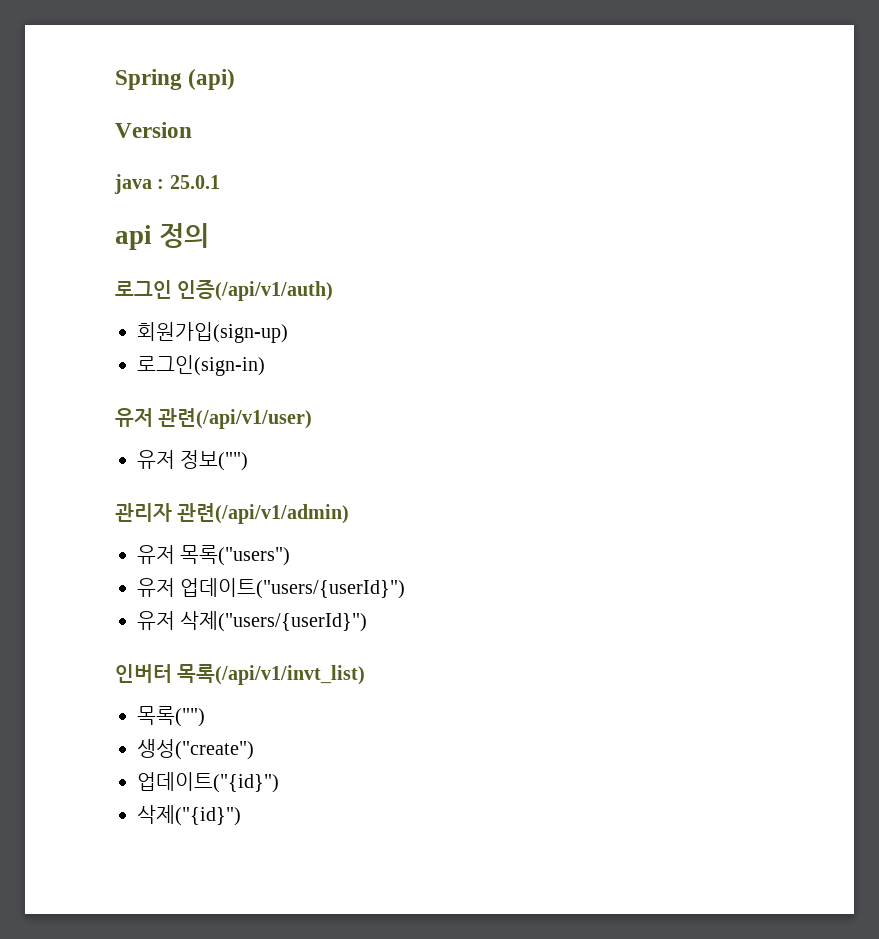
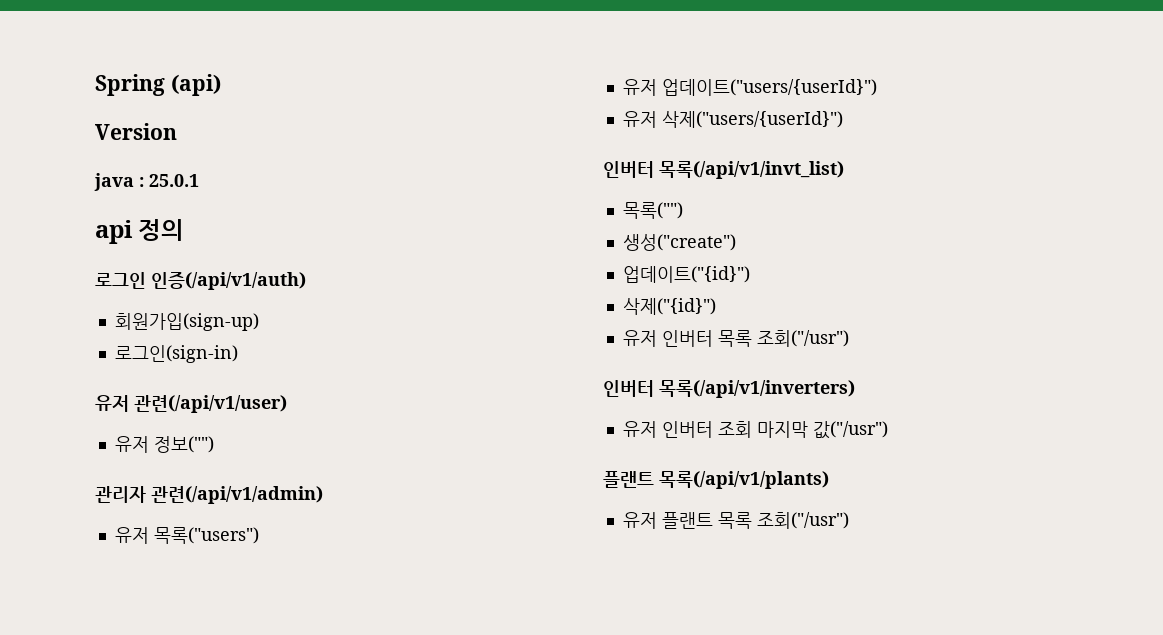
(241, 815) none -> [622,330,849,347] [603,380,855,398] [622,421,888,439] [603,471,829,489] [622,512,849,529] // 유저 인버터 목록 조회("/usr") // 인버터 목록(/api/v1/inverters) // 유저 인버터 조회 마지막 값("/usr") // 플랜트 목록(/api/v1/plants) // 유저 플랜트 목록 조회("/usr")

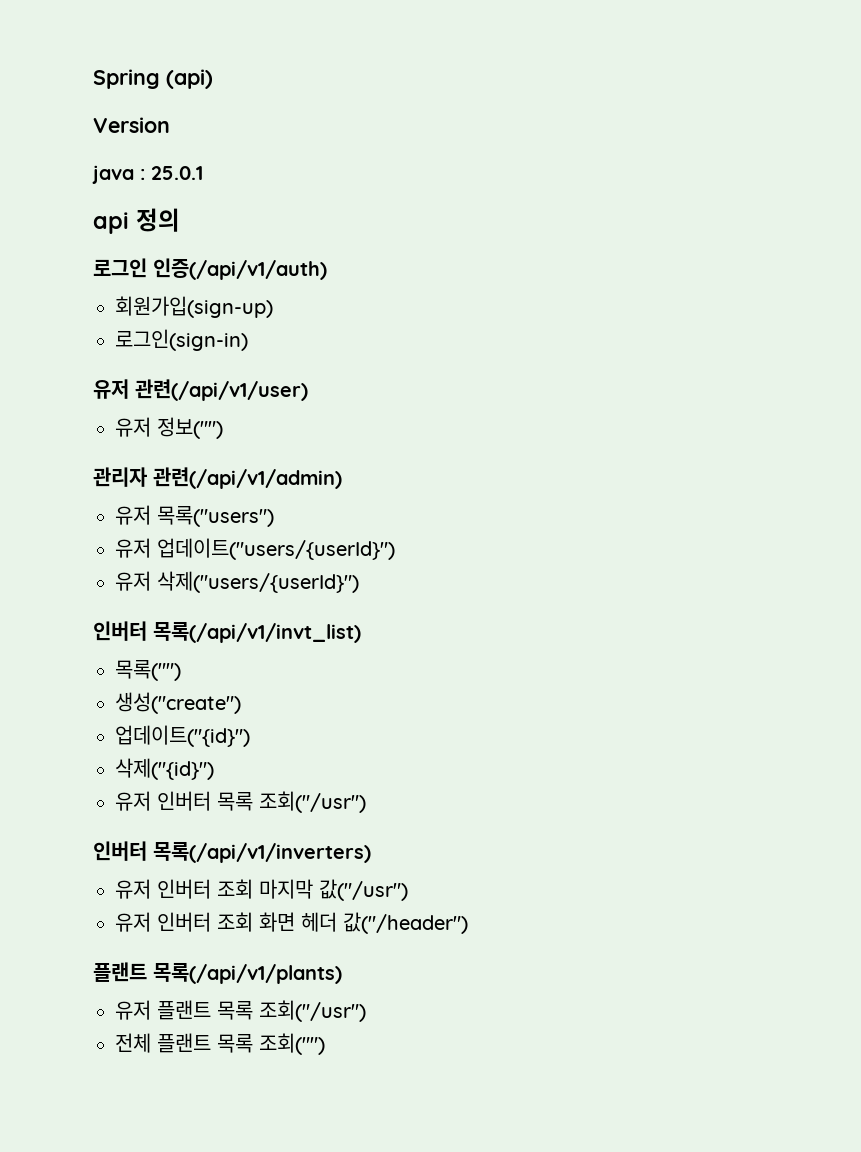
(888, 430) none -> [115,912,468,934] // 유저 인버터 조회 화면 헤더 값("/header")
(849, 520) none -> [115,1033,325,1055] // 전체 플랜트 목록 조회("")

